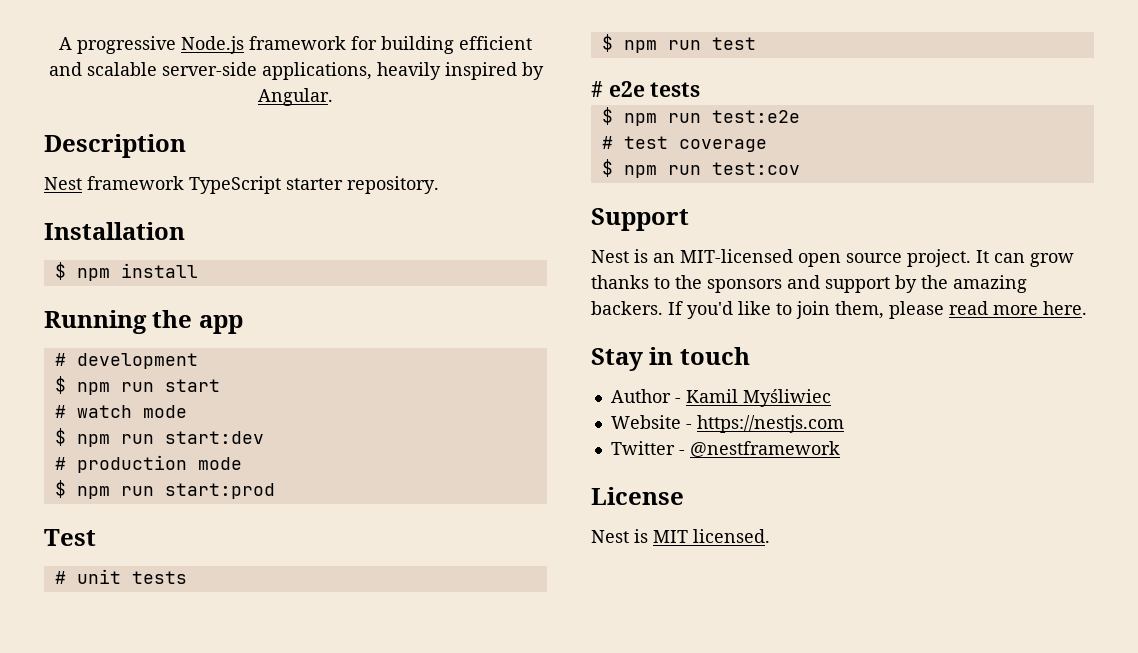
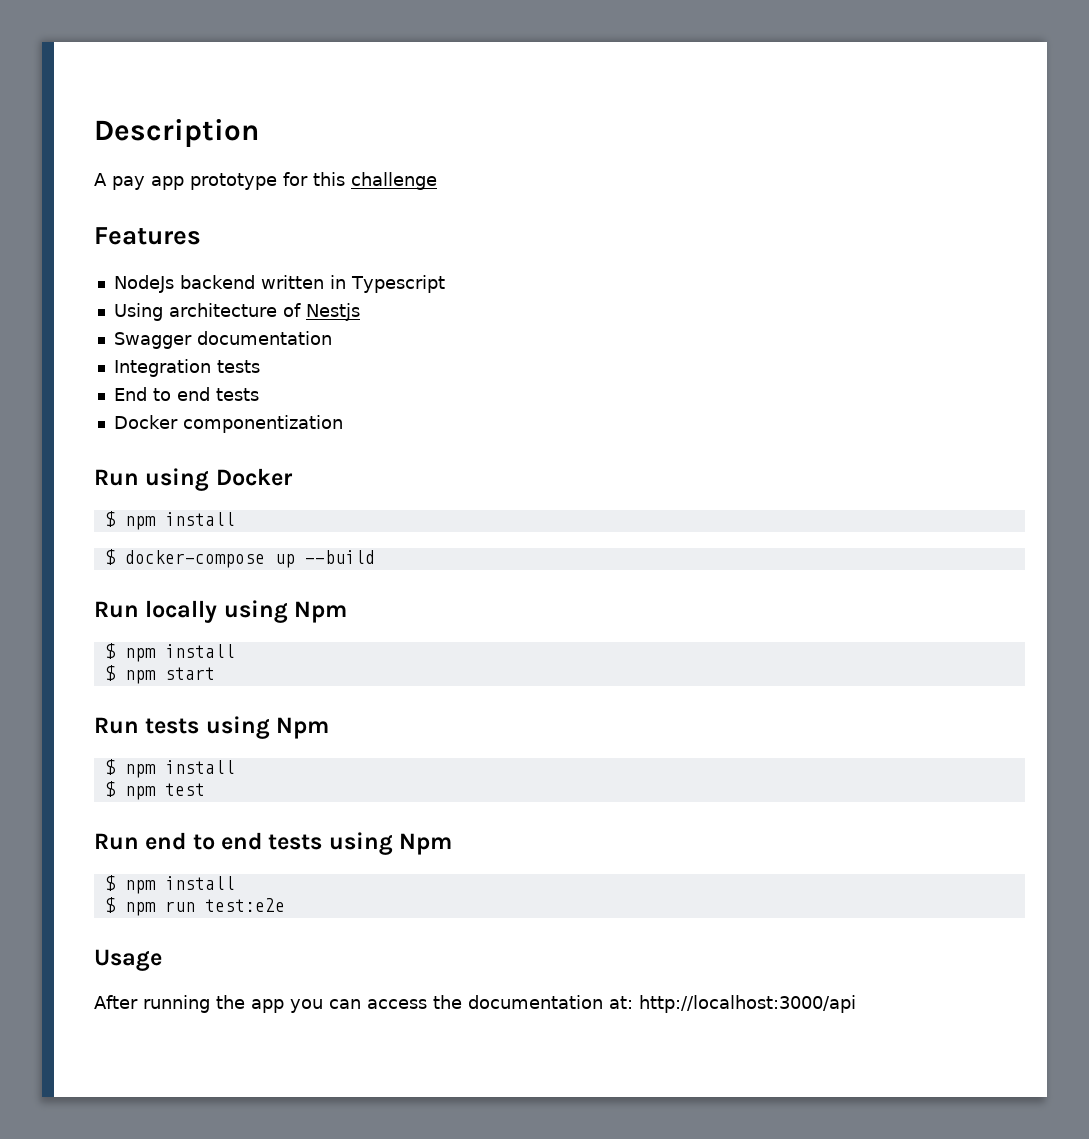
[59,36,532,54] [48,62,544,80] [258,88,333,106] [44,134,186,158] [44,176,439,194] [44,222,185,240] [54,262,198,281] [44,310,243,334] [54,353,198,369] [54,376,220,395] [54,405,187,418] [54,428,264,447] [54,455,242,473] [54,480,275,499] [44,529,96,546] [54,569,187,584] [601,34,701,53] A progressive Node.js framework for building efficient and scalable server-side applications, heavily inspired by Angular. // Description // Nest framework TypeScript starter repository. // Installation // $ npm install // Running the app // # development // $ npm run start // # watch mode // $ npm run start:dev // # production mode // $ npm run start:prod // Test // # unit tests // $ npm run -> [94,119,259,147] [94,172,437,190] [94,227,201,245] [113,275,445,293] [113,303,360,321] [113,331,332,349] [113,359,260,377] [113,387,259,401] [113,415,343,433] [94,468,293,491] [104,511,235,530] [104,549,375,568] [94,600,348,623] [104,643,235,662] [104,665,215,684] [94,716,330,739] [104,759,235,778] [104,781,156,800] Description // A pay app prototype for this challenge // Features // NodeJs backend written in Typescript // Using architecture of Nestjs // Swagger documentation // Integration tests // End to end tests // Docker componentization // Run using Docker // $ npm install // $ docker-compose up --build // Run locally using Npm // $ npm install // $ npm start // Run tests using Npm // $ npm install // $ npm
[591,81,701,97] [601,107,800,126] [601,136,767,152] [601,159,800,178] [591,208,689,231] [591,249,1074,267] [591,275,1027,293] [591,301,1087,319] [591,347,750,371] [610,389,831,407] [610,415,844,433] [610,441,840,457] [591,487,684,505] [591,529,770,543] # e2e tests // $ npm run test:e2e // # test coverage // $ npm run test:cov // Support // Nest is an MIT-licensed open source project. It can grow thanks to the sponsors and support by the amazing backers. If you'd like to join them, please read more here. // Stay in touch // Author - Kamil Myśliwiec // Website - https://nestjs.com // Twitter - @nestframework // License // Nest is MIT licensed. -> [94,832,453,855] [104,875,235,894] [104,897,285,916] [94,949,162,971] [94,995,856,1013] Run end to end tests using Npm // $ npm install // $ npm run test:e2e // Usage // After running the app you can access the documentation at: http://localhost:3000/api

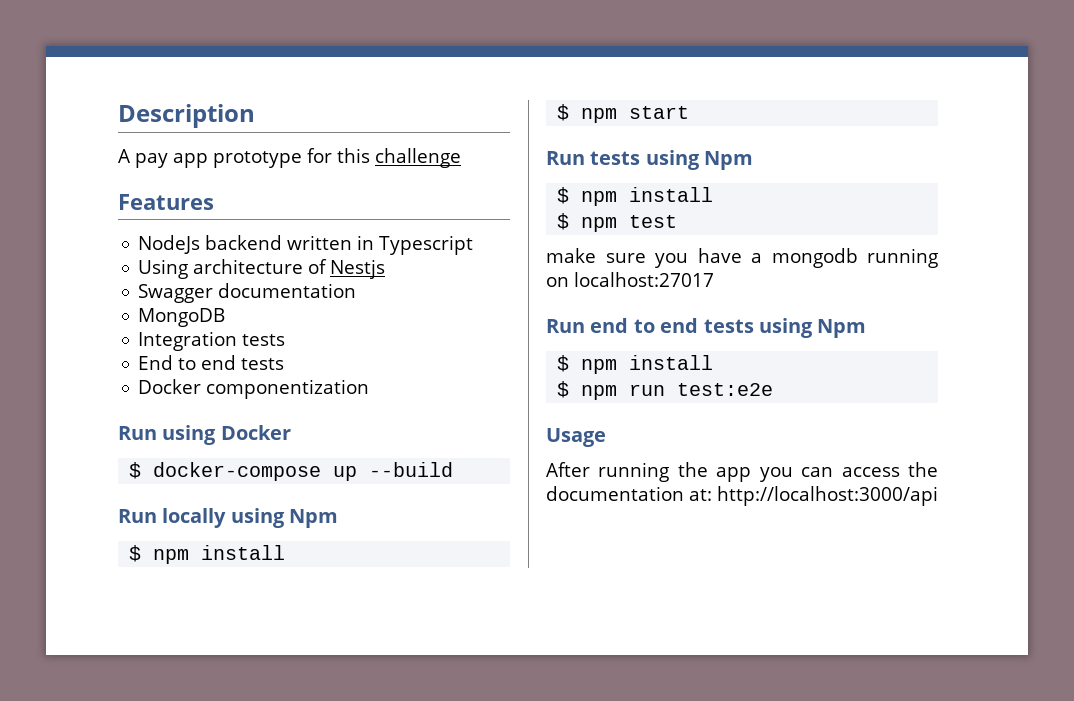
(332, 338) none -> [138,308,226,327] // MongoDB
[104,511,235,530] // $ npm install -> (291, 432) none
(205, 789) none -> [546,248,938,268] [546,272,714,287] // make sure you have a mongodb running on localhost:27017

